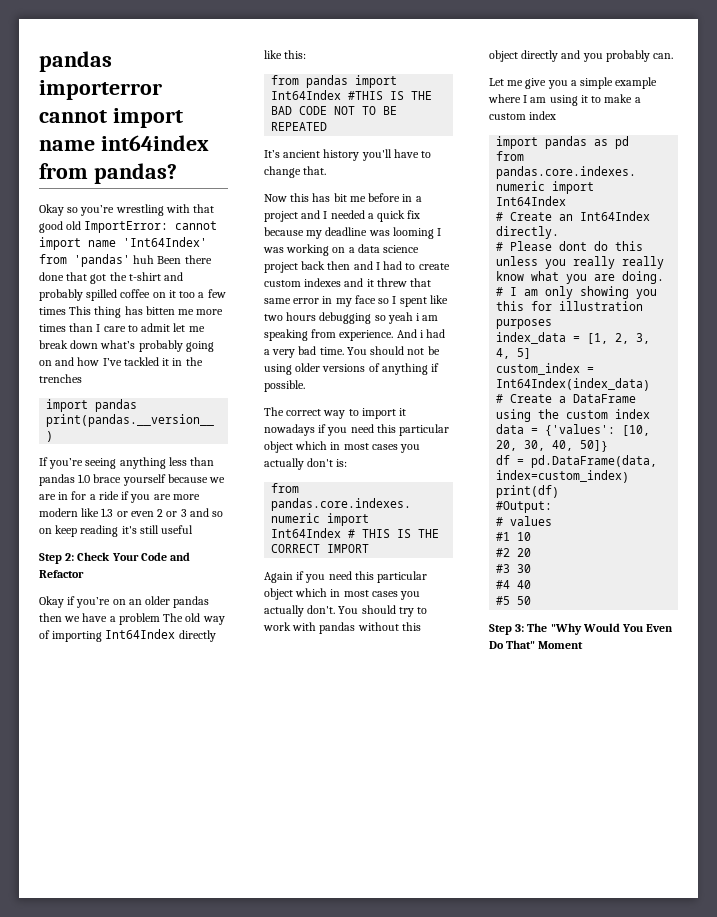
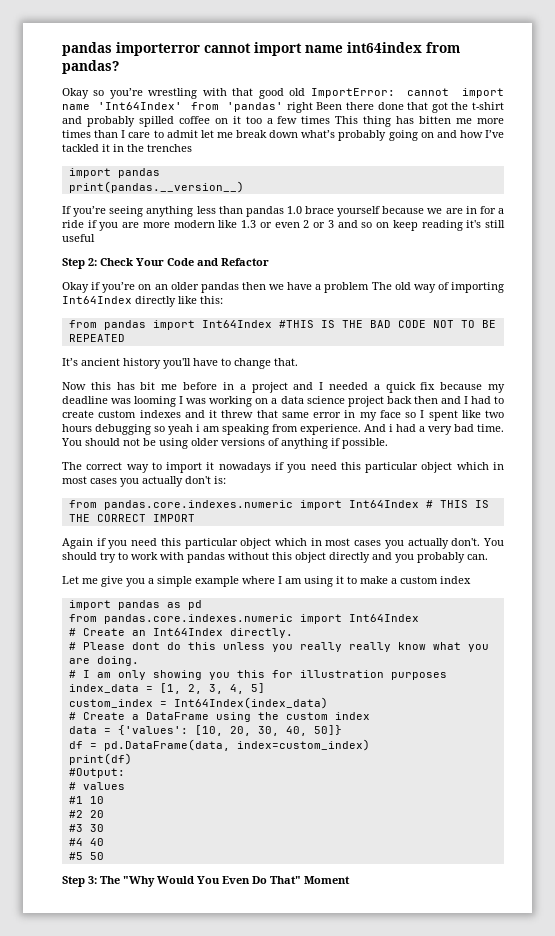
[133,255,155,264] huh -> [286,102,313,113] right

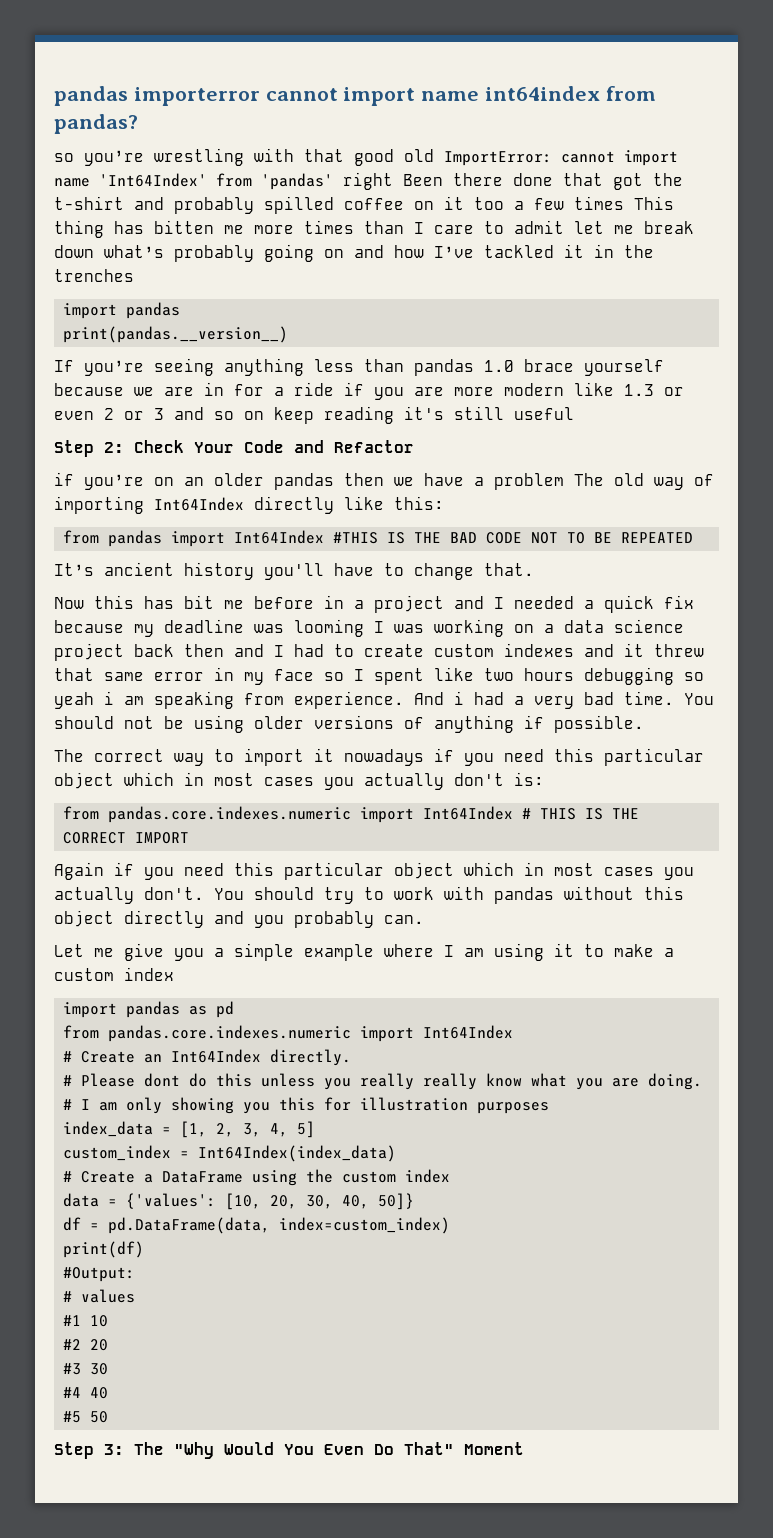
[62,88,89,99] Okay -> (138, 124) none
[62,282,89,293] Okay -> (414, 446) none

